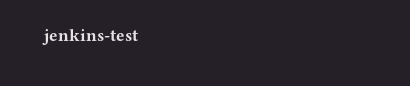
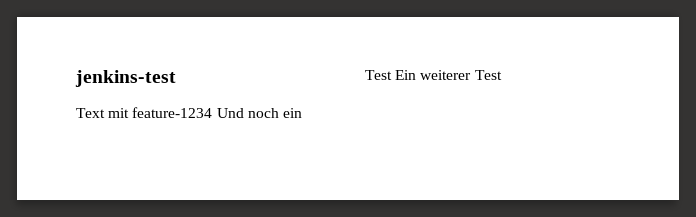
(138, 37) none -> [76,107,302,118] [365,70,502,80] // Text mit feature-1234 Und noch ein Test Ein weiterer Test

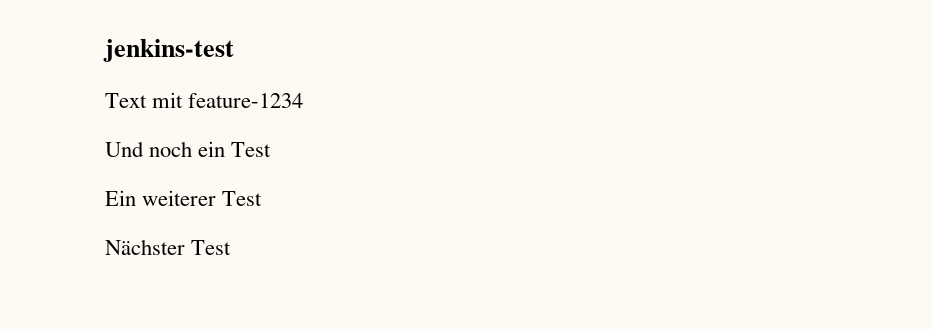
(213, 112) none -> (304, 100) //
(392, 75) none -> (272, 149) //
(502, 75) none -> [105,239,232,255] // Nächster Test

